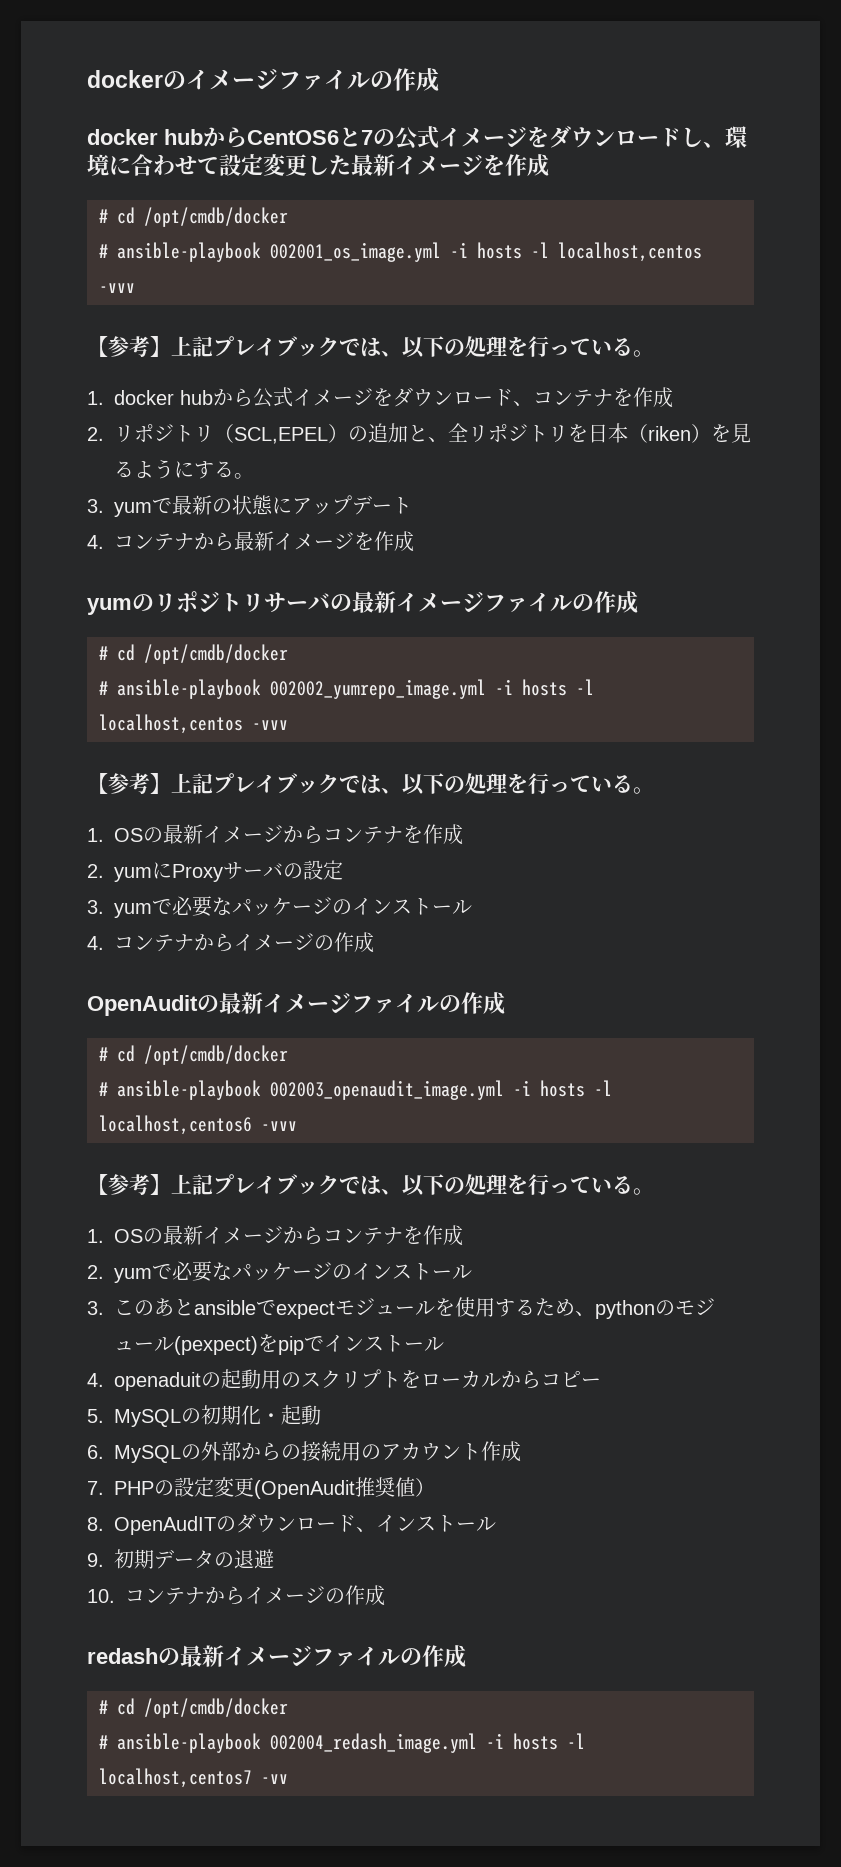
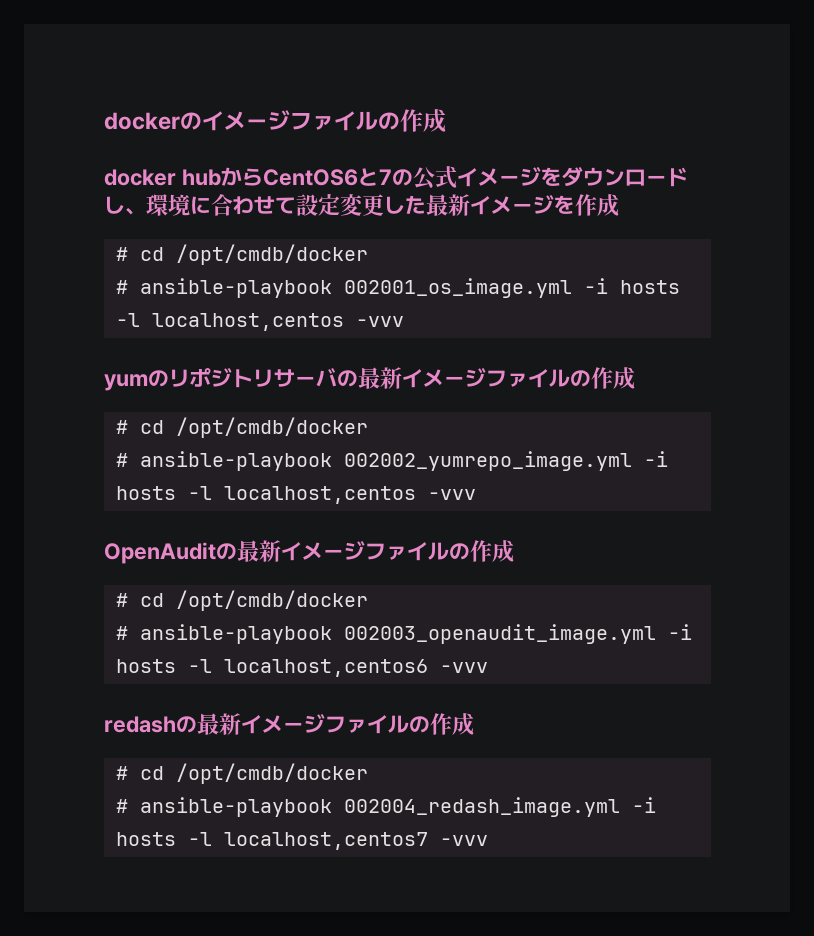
[87,336,654,358] [87,387,673,408] [87,423,751,444] [114,459,254,479] [87,495,412,517] [87,531,414,552] // 【参考】上記プレイブックでは、以下の処理を行っている。 // 1. docker hubから公式イメージをダウンロード、コンテナを作成 // 2.リポジトリ（SCL,EPEL）の追加と、全リポジトリを日本（riken）を見るようにする。 // 3. yumで最新の状態にアップデート // 4.コンテナから最新イメージを作成 -> (404, 321) none
[87,773,654,795] [87,824,463,845] [87,860,343,882] [87,896,472,918] [87,932,374,953] // 【参考】上記プレイブックでは、以下の処理を行っている。 // 1. OSの最新イメージからコンテナを作成 // 2. yumにProxyサーバの設定 // 3. yumで必要なパッケージのインストール // 4.コンテナからイメージの作成 -> (476, 494) none
[87,1174,654,1196] [87,1225,463,1246] [87,1261,472,1283] [87,1297,715,1319] [114,1334,444,1355] [87,1369,601,1391] [87,1405,321,1427] [87,1441,521,1463] [87,1477,435,1499] [87,1513,496,1535] [87,1549,274,1569] [87,1585,385,1606] // 【参考】上記プレイブックでは、以下の処理を行っている。 // 1. OSの最新イメージからコンテナを作成 // 2. yumで必要なパッケージのインストール // 3.このあとansibleでexpectモジュールを使用するため、pythonのモジュール(pexpect)をpipでインストール // 4. openaduitの起動用のスクリプトをローカルからコピー // 5. MySQLの初期化・起動 // 6. MySQLの外部からの接続用のアカウント作成 // 7. PHPの設定変更(OpenAudit推奨値） // 8. OpenAudITのダウンロード、インストール // 9.初期データの退避 // 10.コンテナからイメージの作成 -> (488, 667) none
[261,1774,288,1784] -vv -> [440,835,488,846] -vvv

